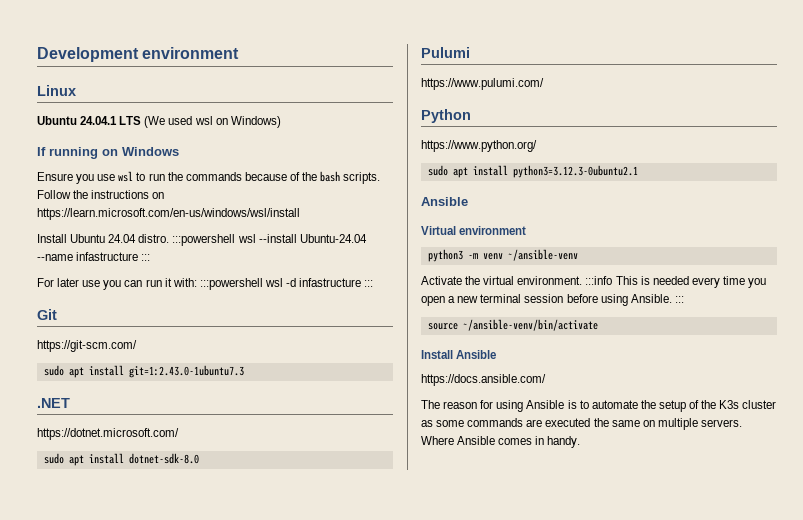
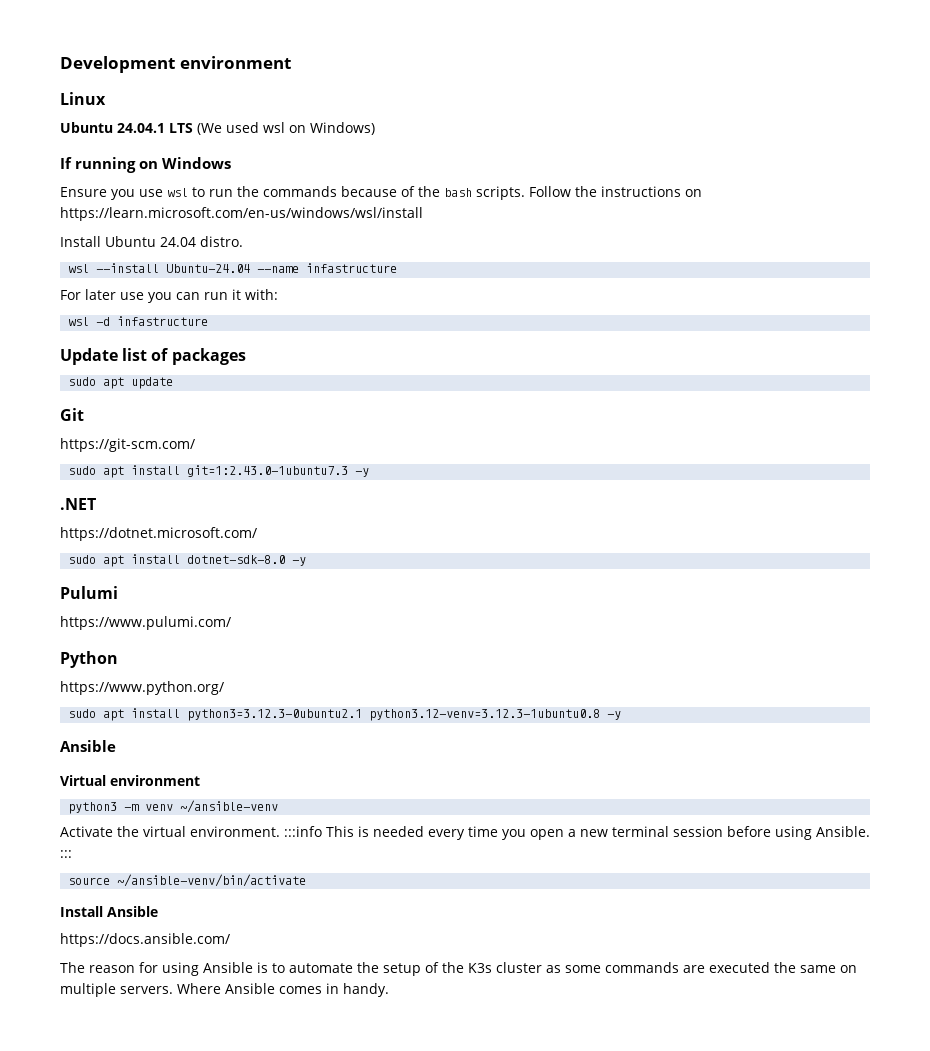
[172,234,236,246] :::powershell -> (243, 241) //
[141,254,151,261] ::: -> (398, 268) none
[199,278,263,290] :::powershell -> (278, 294) //
[364,280,374,287] ::: -> [60,348,246,365] [68,377,174,389] // Update list of packages // sudo apt update
(244, 371) none -> [355,468,370,477] -y
(199, 458) none -> [292,557,307,566] -y
(638, 171) none -> [369,709,622,721] python3.12-venv=3.12.3-1ubuntu0.8 -y

